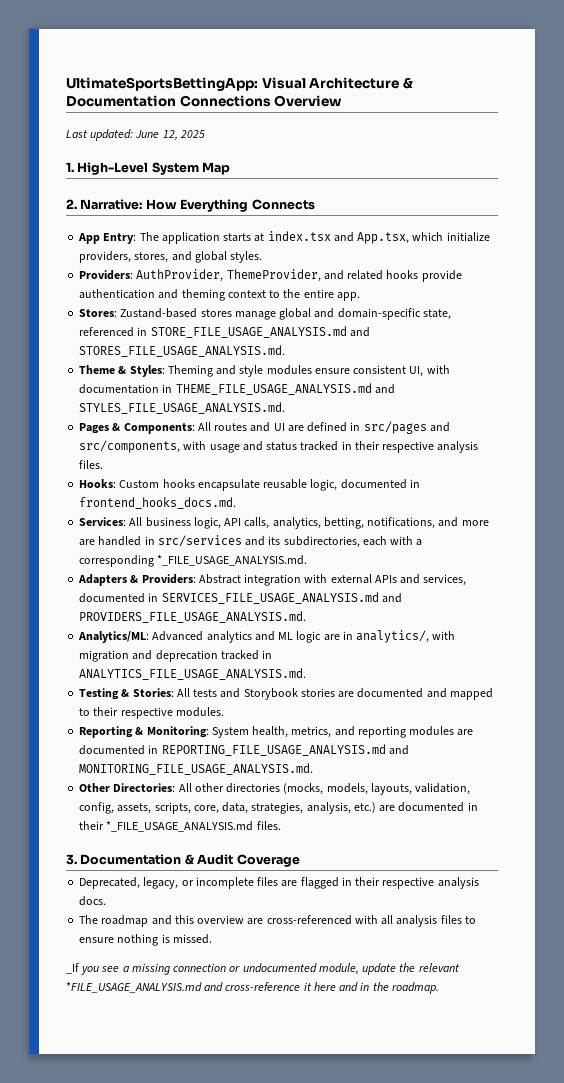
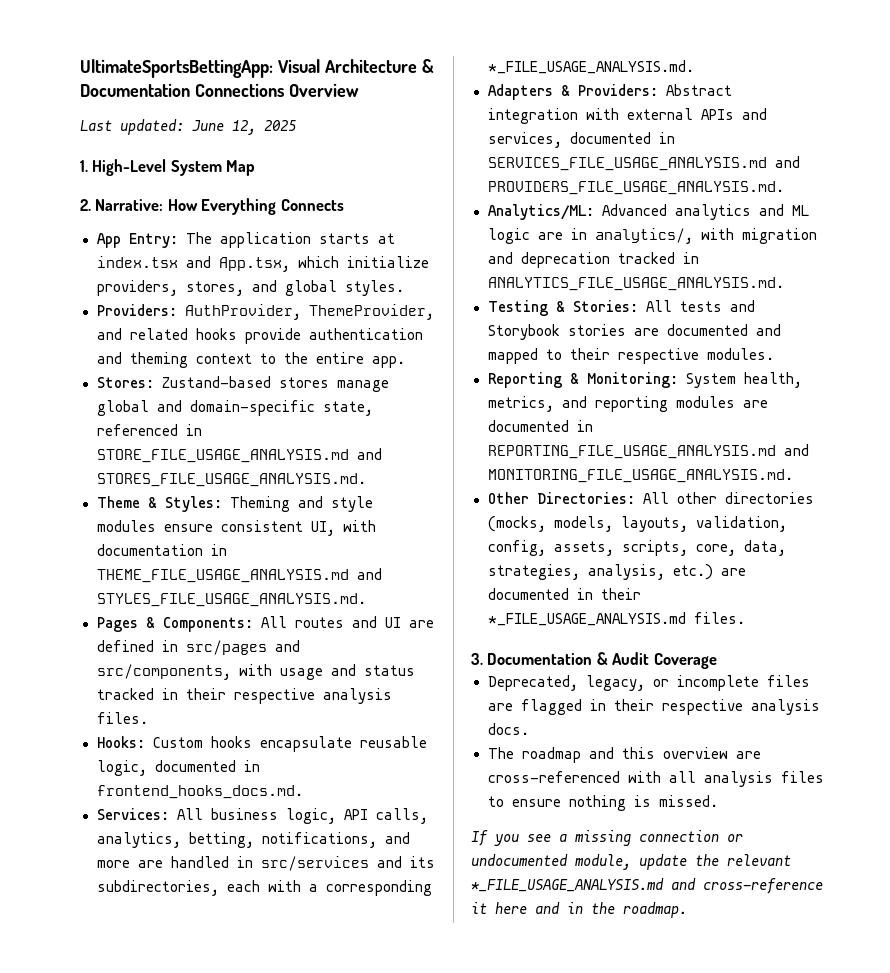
[66,963,79,974] _If -> [471,830,488,846] If
[66,982,202,993] *FILE_USAGE_ANALYSIS.md -> [471,878,664,892] *_FILE_USAGE_ANALYSIS.md

